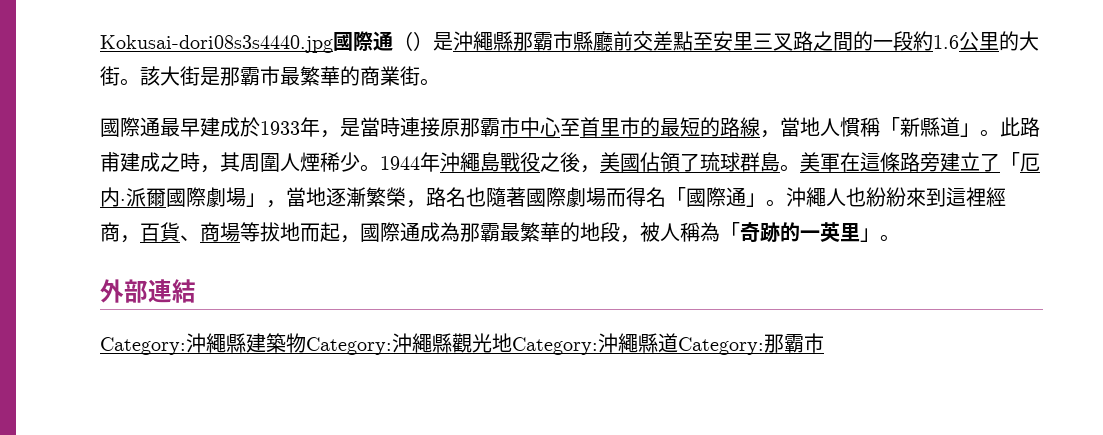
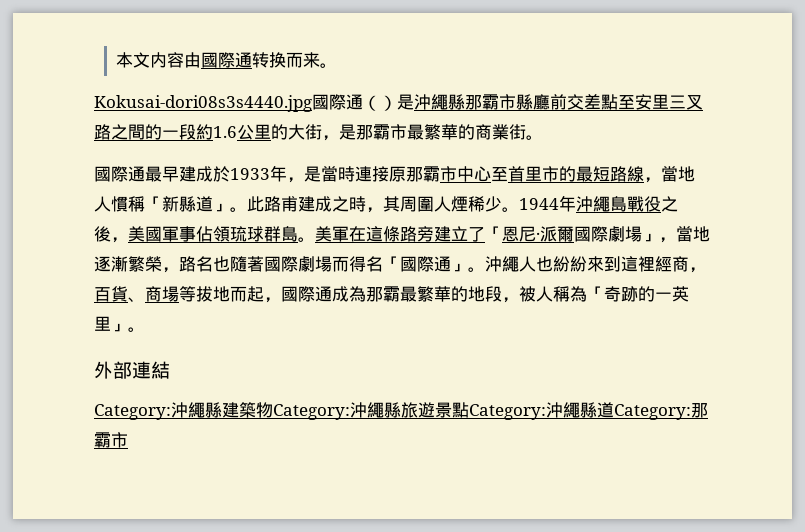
(100, 44) none -> [115,52,337,68] 本文内容由國際通转换而来。 //
[120,66,200,86] 。該大街 -> [322,135,339,141] ，
[700,117,720,137] 的 -> (610, 174) none
[640,152,700,172] 佔領了 -> [162,226,230,242] 軍事佔領
[1020,153,1040,172] [100,187,120,207] 厄内 -> [502,226,536,242] 恩尼
[452,333,512,353] 觀光地 -> [401,402,469,418] 旅遊景點

